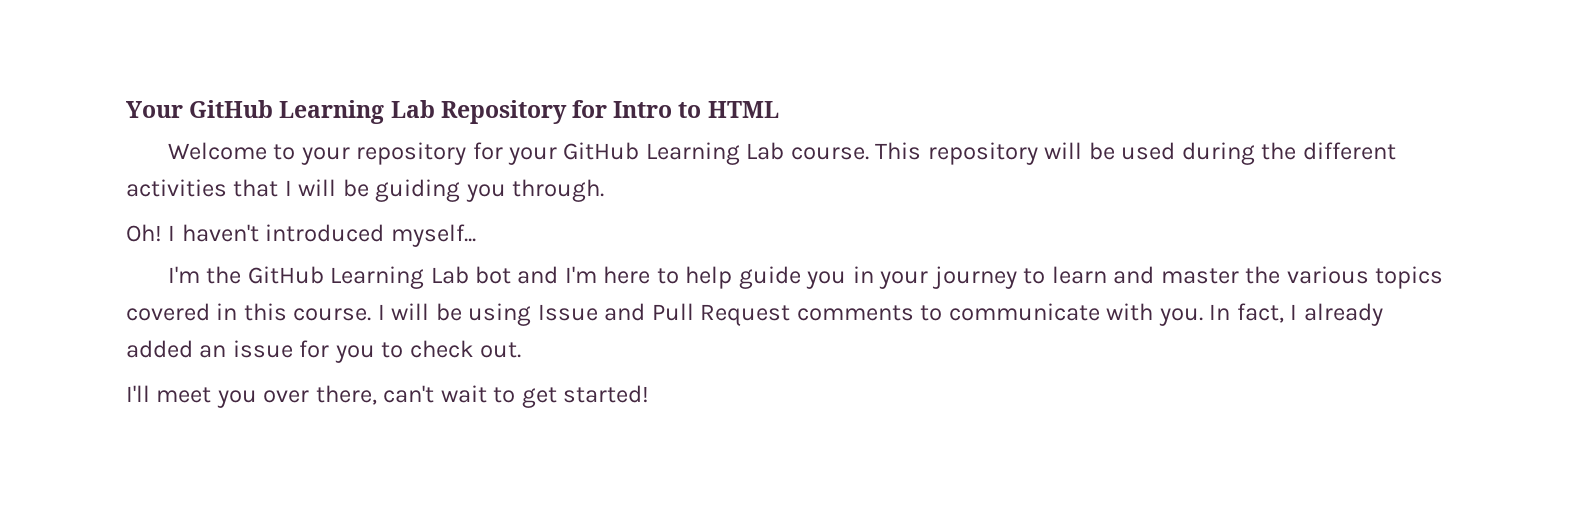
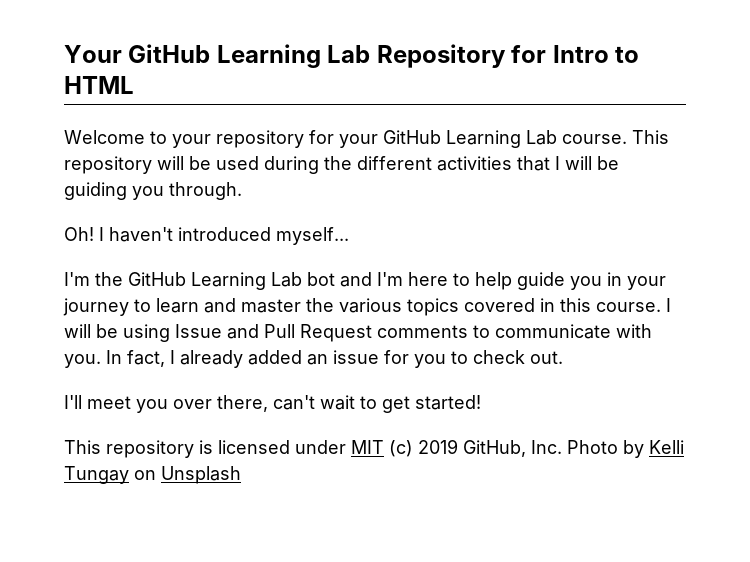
(650, 394) none -> [64,439,684,458] [64,466,241,484] // This repository is licensed under MIT (c) 2019 GitHub, Inc. Photo by Kelli Tungay on Unsplash

